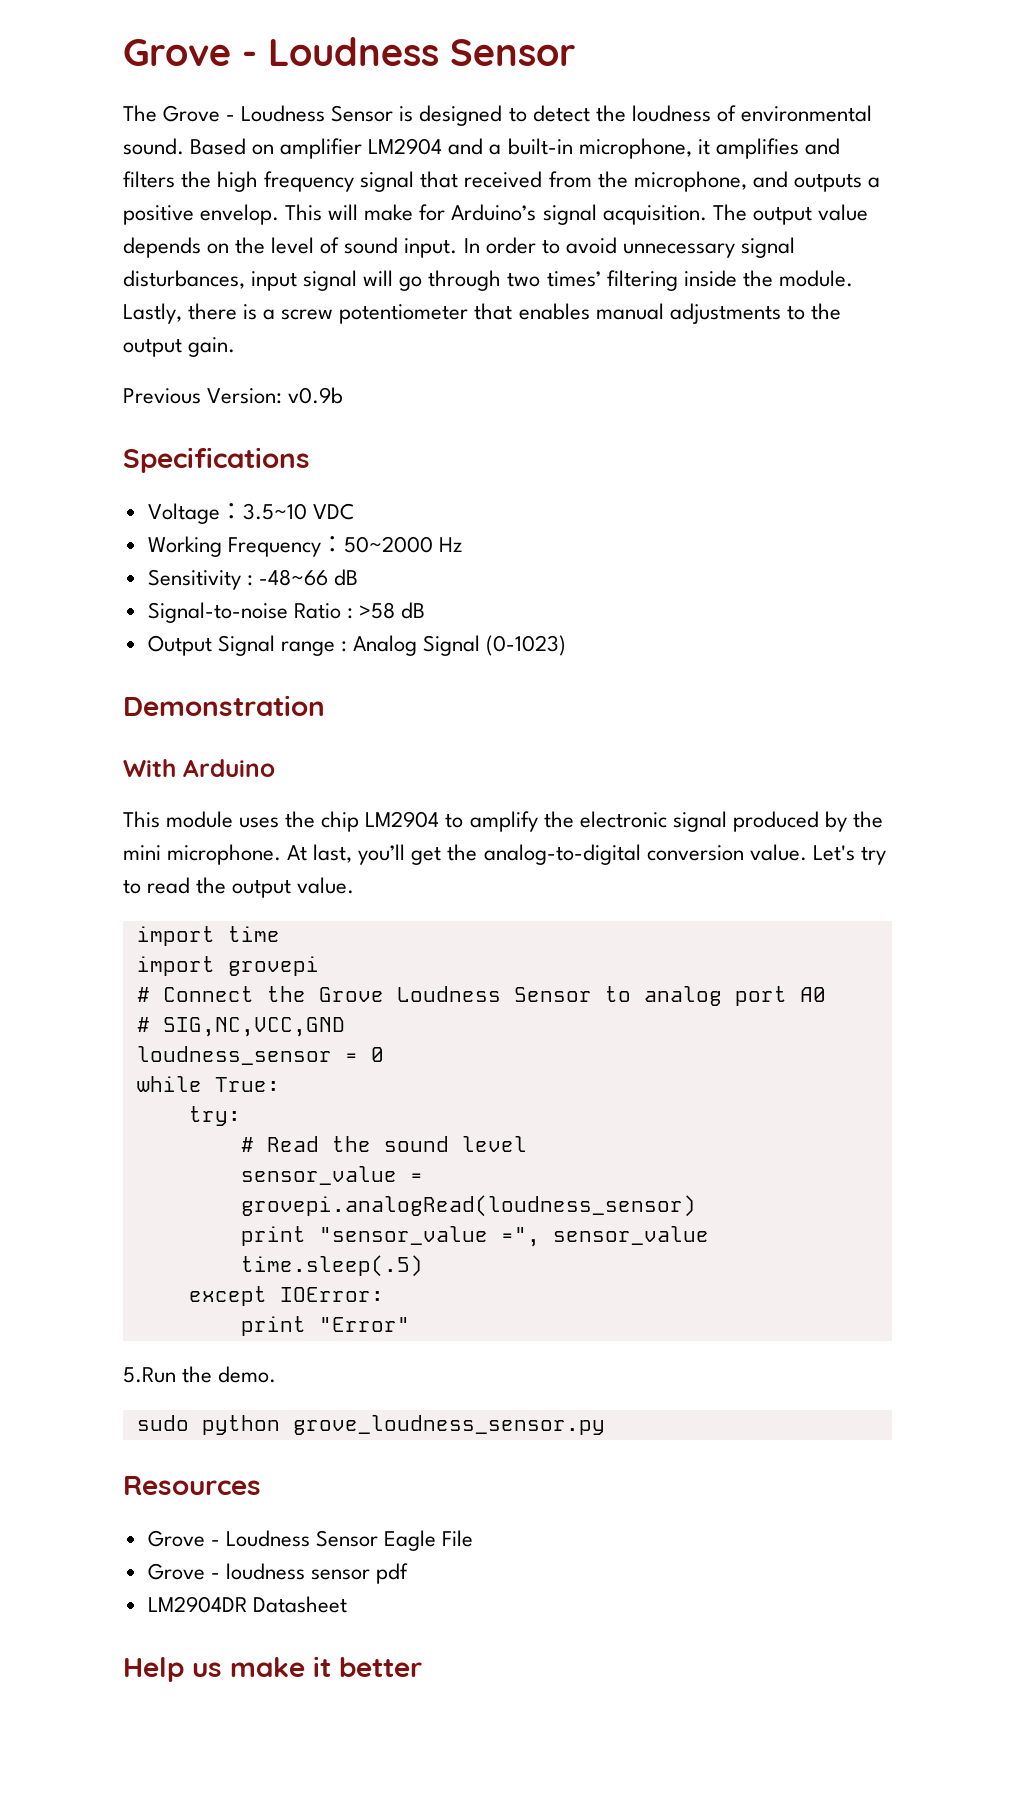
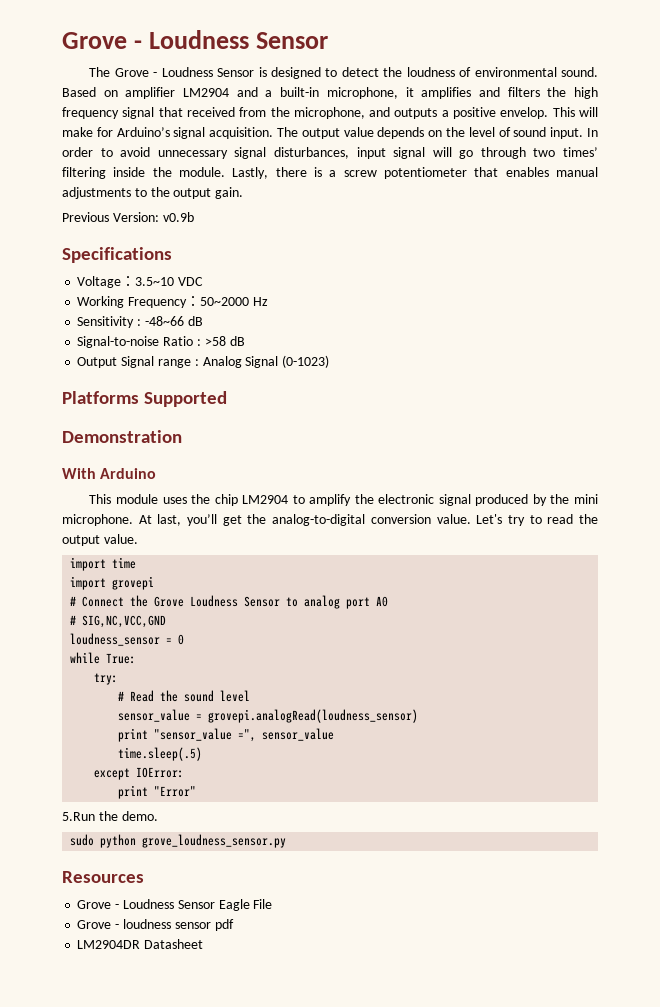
(567, 645) none -> [62,391,228,407] // Platforms Supported
[123,1656,422,1682] // Help us make it better -> (204, 944) none

